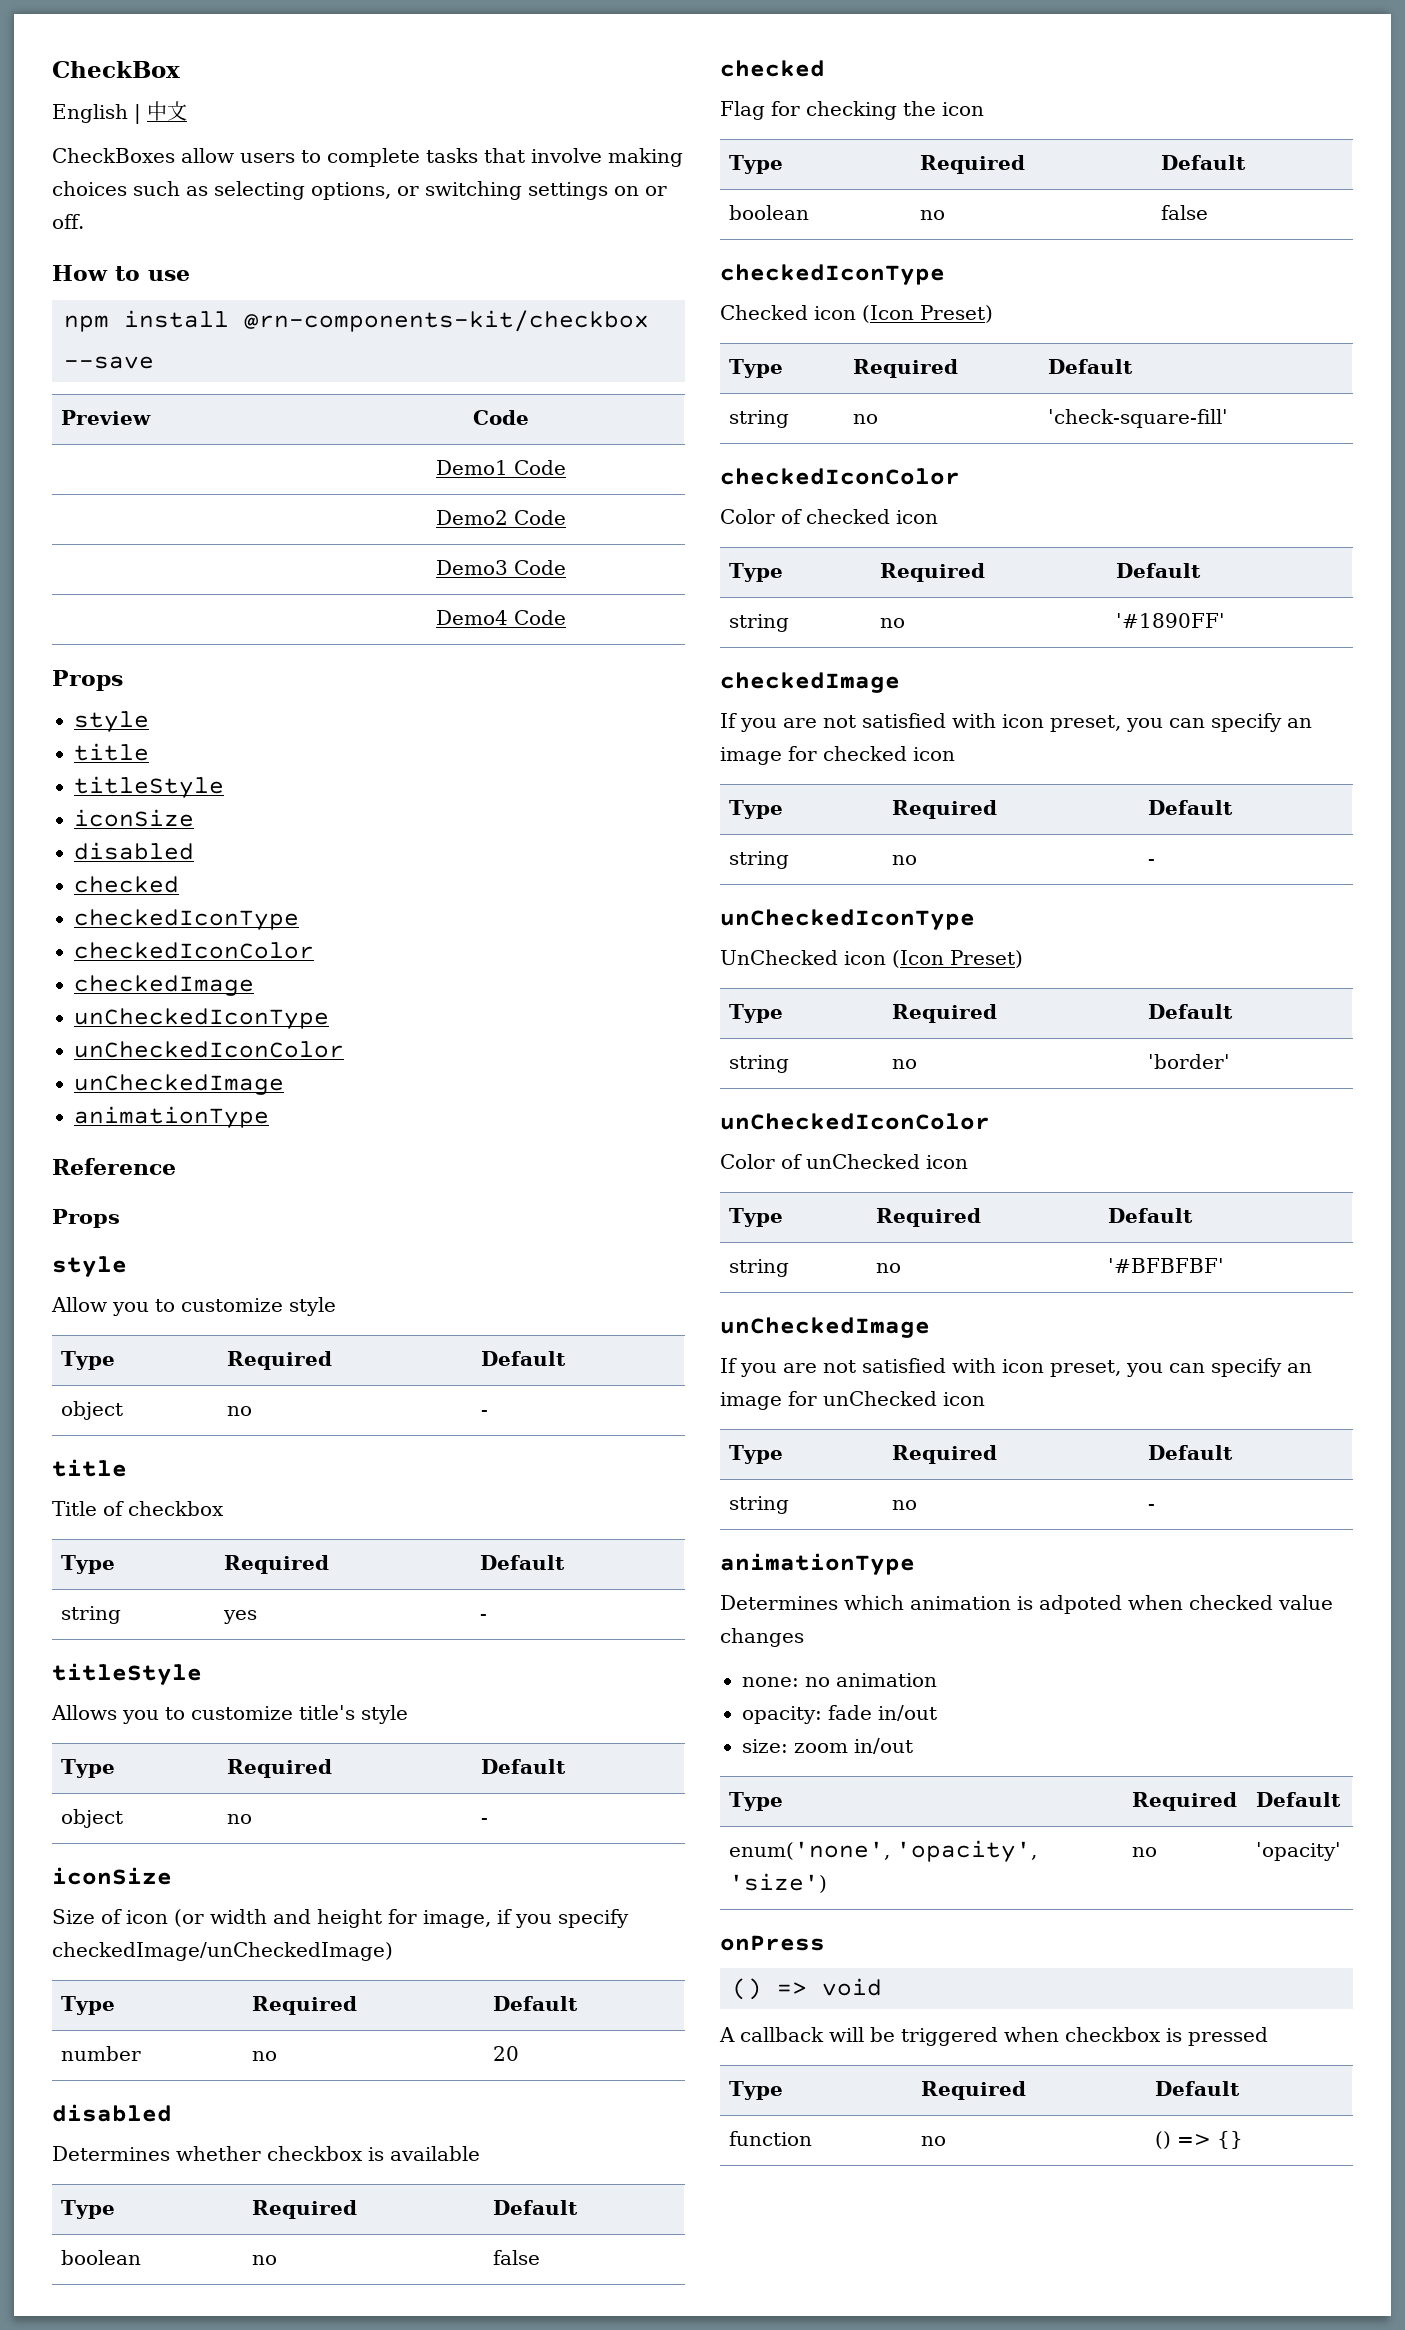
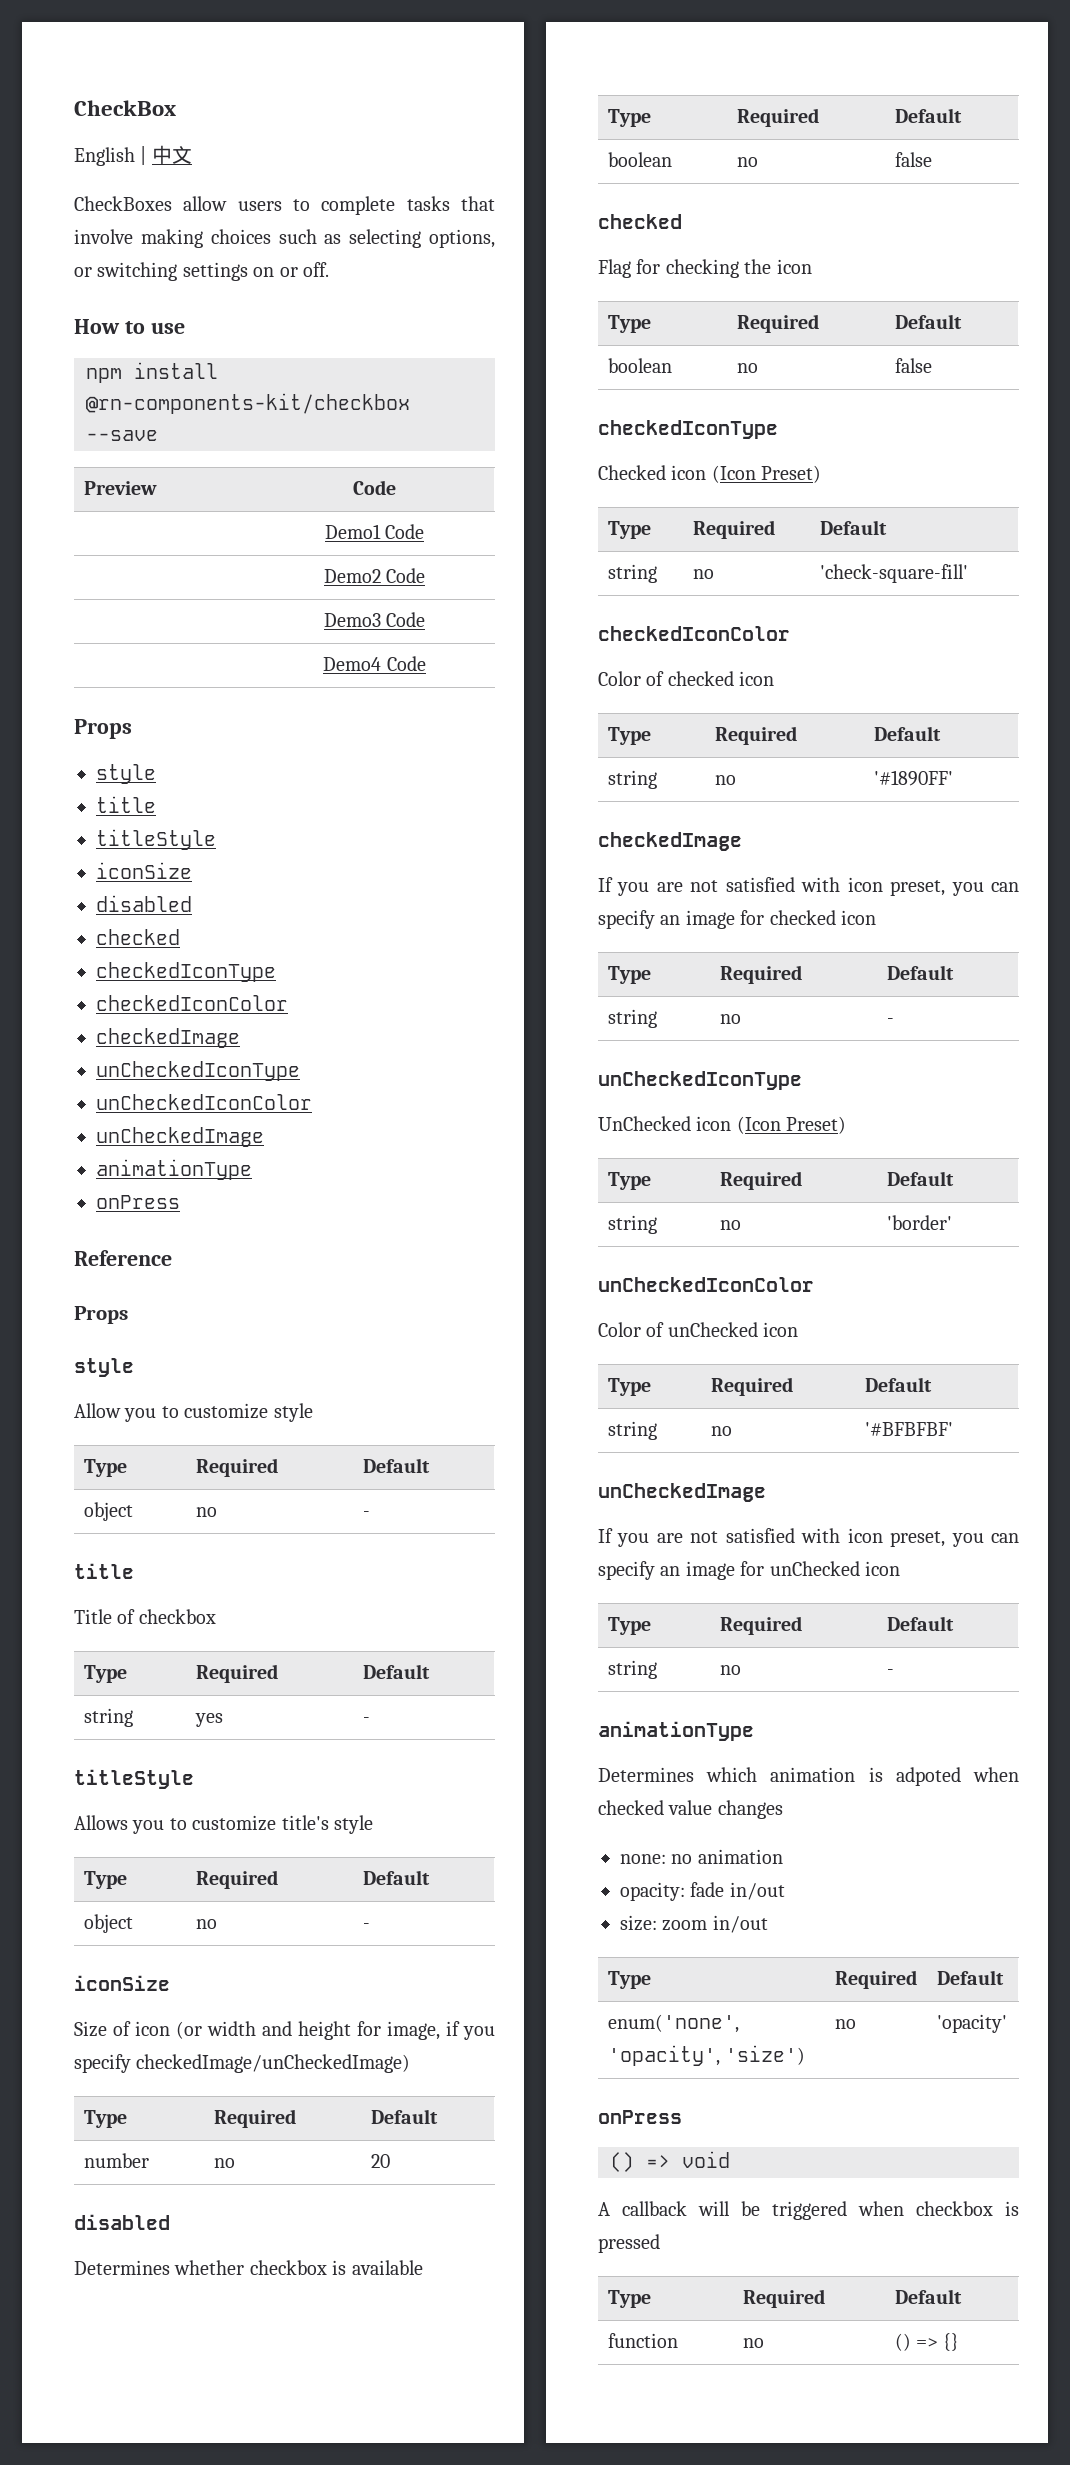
(269, 1117) none -> [96,1195,180,1209] // onPress

